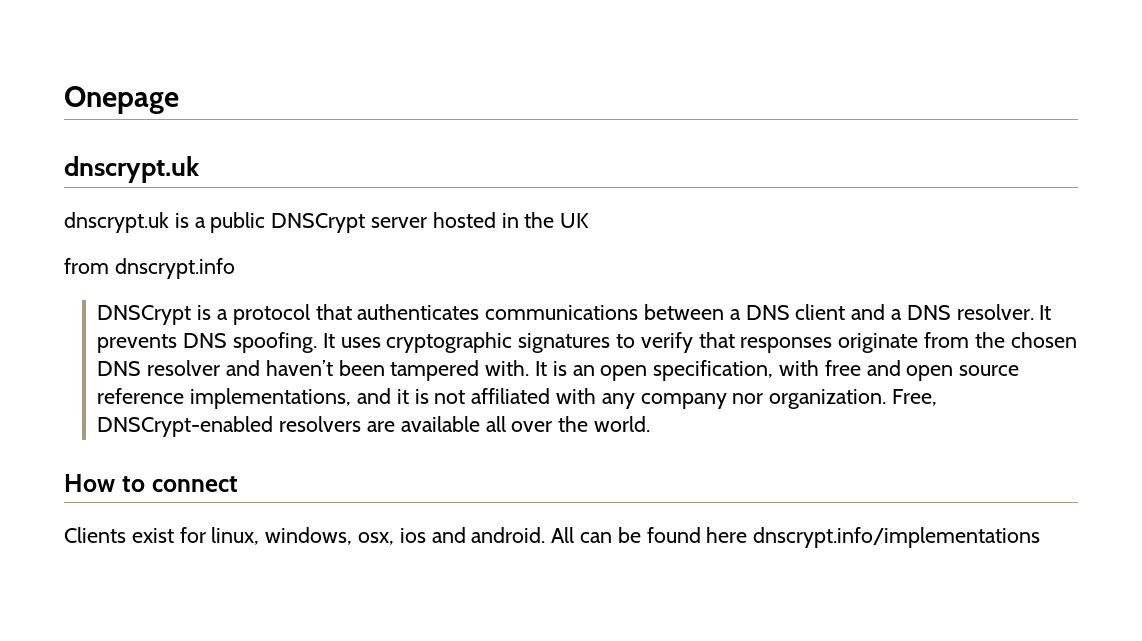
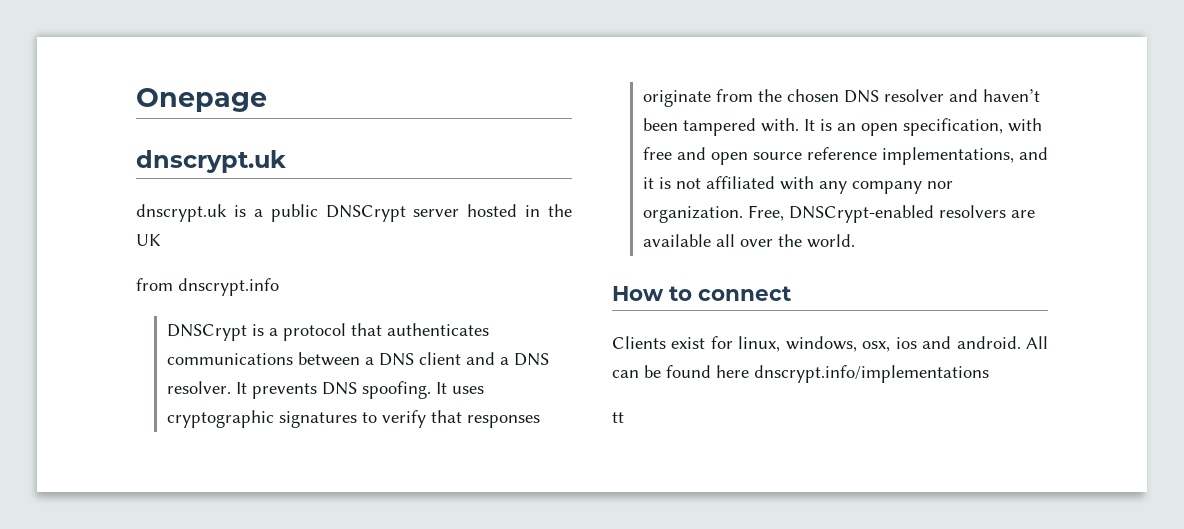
(1041, 537) none -> [612,412,624,423] // tt

